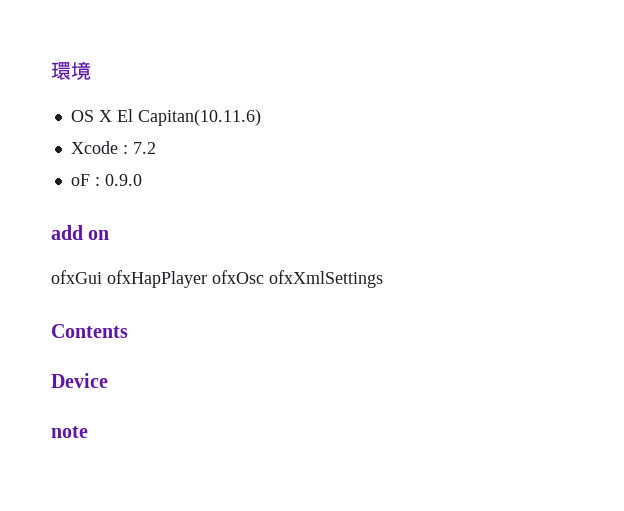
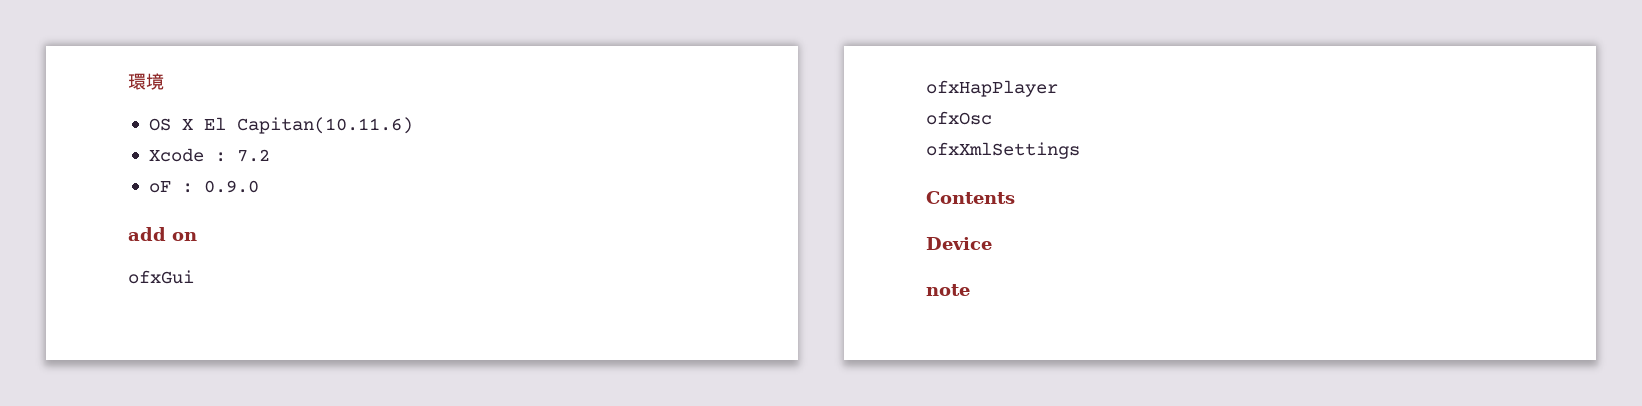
(102, 277) none -> (194, 277) //
(207, 279) none -> (1058, 88) //
(264, 277) none -> (992, 118) //

